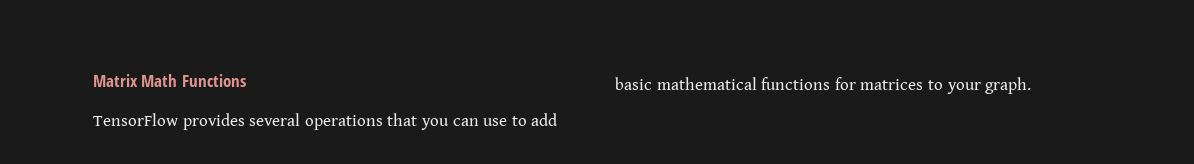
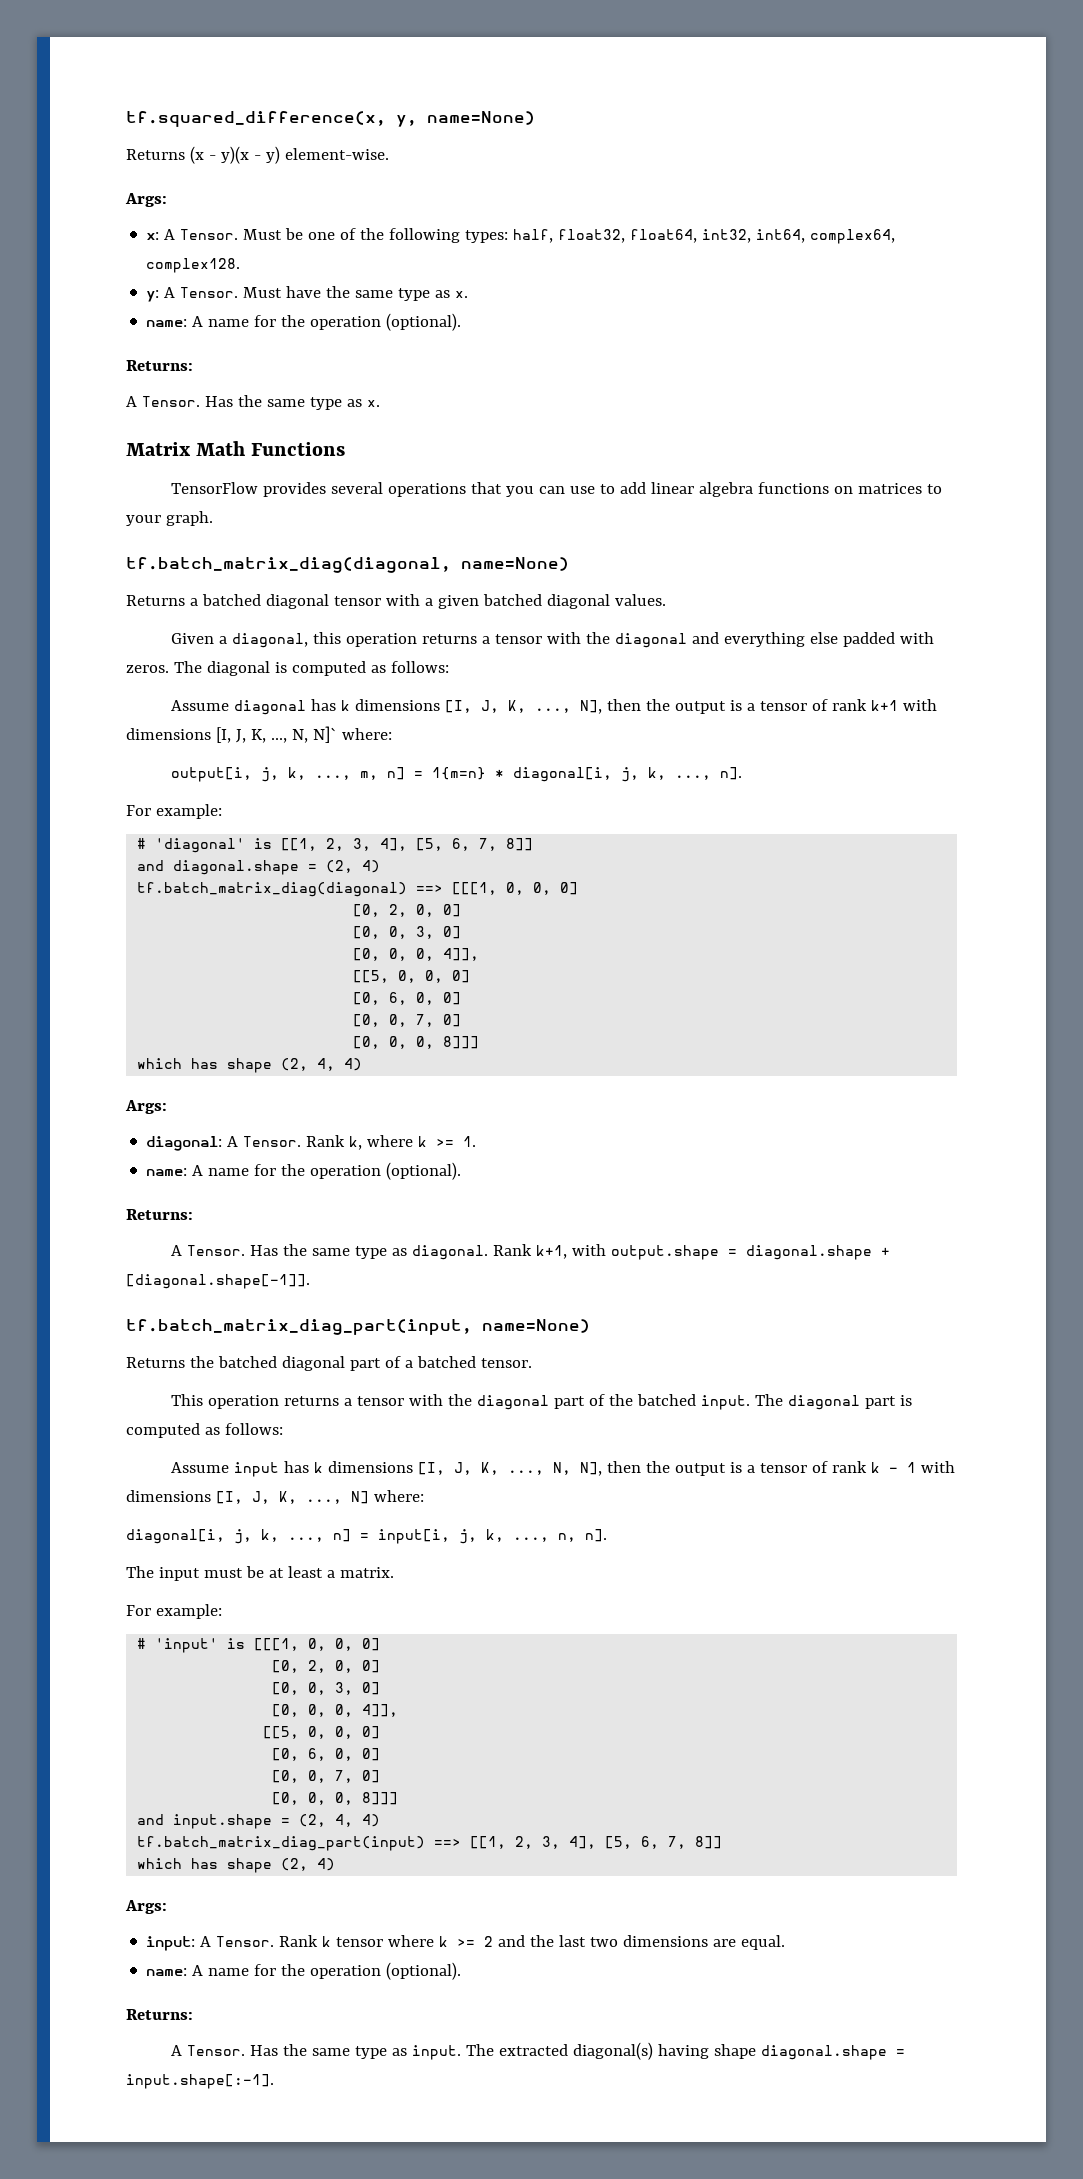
(93, 80) none -> [126,111,535,127] [126,146,389,164] [125,193,167,207] [146,228,896,244] [146,258,241,273] [146,286,469,302] [146,313,462,331] [126,360,193,371] [126,395,380,410] tf.squared_difference(x, y, name=None) // Returns (x - y)(x - y) element-wise. // Args: // x: A Tensor. Must be one of the following types: half, float32, float64, int32, int64, complex64, complex128. // y: A Tensor. Must have the same type as x. // name: A name for the operation (optional). // Returns: // A Tensor. Has the same type as x. //
[615,77,856,90] basic mathematical functions for -> [650,482,853,497] linear algebra functions on
(1032, 85) none -> [126,557,569,573] [126,594,666,609] [170,632,934,648] [126,661,449,676] [170,699,937,715] [126,726,392,743] [170,767,742,782] [126,804,222,819] [137,838,534,853] [137,860,381,875] [137,882,579,897] [353,904,462,917] [353,926,462,939] [353,948,480,961] [353,970,471,983] [353,992,462,1005] [353,1014,462,1027] [353,1036,480,1049] [137,1058,363,1073] [125,1100,167,1114] [146,1135,477,1151] [146,1162,462,1180] [126,1209,193,1220] [170,1244,890,1260] [126,1274,310,1289] [126,1319,590,1335] [126,1356,532,1371] [170,1394,912,1410] [126,1423,283,1438] [170,1461,955,1477] [126,1490,424,1504] [126,1529,607,1544] [126,1566,394,1581] [126,1604,222,1619] [137,1638,381,1653] [272,1660,381,1673] [272,1682,381,1695] [272,1704,399,1717] [263,1726,381,1739] [272,1748,381,1761] [272,1770,381,1783] [272,1792,399,1805] [137,1814,381,1829] [137,1836,723,1851] [137,1858,336,1873] [125,1900,167,1914] [146,1935,786,1951] [146,1962,462,1980] [126,2009,193,2020] [170,2042,905,2060] [126,2074,274,2089] // tf.batch_matrix_diag(diagonal, name=None) // Returns a batched diagonal tensor with a given batched diagonal values. // Given a diagonal, this operation returns a tensor with the diagonal and everything else padded with zeros. The diagonal is computed as follows: // Assume diagonal has k dimensions [I, J, K, ..., N], then the output is a tensor of rank k+1 with dimensions [I, J, K, ..., N, N]` where: // output[i, j, k, ..., m, n] = 1{m=n} * diagonal[i, j, k, ..., n]. // For example: // # 'diagonal' is [[1, 2, 3, 4], [5, 6, 7, 8]] // and diagonal.shape = (2, 4) // tf.batch_matrix_diag(diagonal) ==> [[[1, 0, 0, 0] // [0, 2, 0, 0] // [0, 0, 3, 0] // [0, 0, 0, 4]], // [[5, 0, 0, 0] // [0, 6, 0, 0] // [0, 0, 7, 0] // [0, 0, 0, 8]]] // which has shape (2, 4, 4) // Args: // diagonal: A Tensor. Rank k, where k >= 1. // name: A name for the operation (optional). // Returns: // A Tensor. Has the same type as diagonal. Rank k+1, with output.shape = diagonal.shape + [diagonal.shape[-1]]. // tf.batch_matrix_diag_part(input, name=None) // Returns the batched diagonal part of a batched tensor. // This operation returns a tensor with the diagonal part of the batched input. The diagonal part is computed as follows: // Assume input has k dimensions [I, J, K, ..., N, N], then the output is a tensor of rank k - 1 with dimensions [I, J, K, ..., N] where: // diagonal[i, j, k, ..., n] = input[i, j, k, ..., n, n]. // The input must be at least a matrix. // For example: // # 'input' is [[[1, 0, 0, 0] // [0, 2, 0, 0] // [0, 0, 3, 0] // [0, 0, 0, 4]], // [[5, 0, 0, 0] // [0, 6, 0, 0] // [0, 0, 7, 0] // [0, 0, 0, 8]]] // and input.shape = (2, 4, 4) // tf.batch_matrix_diag_part(input) ==> [[1, 2, 3, 4], [5, 6, 7, 8]] // which has shape (2, 4) // Args: // input: A Tensor. Rank k tensor where k >= 2 and the last two dimensions are equal. // name: A name for the operation (optional). // Returns: // A Tensor. Has the same type as input. The extracted diagonal(s) having shape diagonal.shape = input.shape[:-1].

